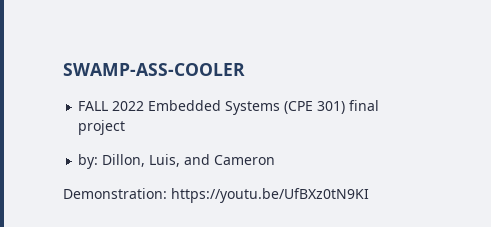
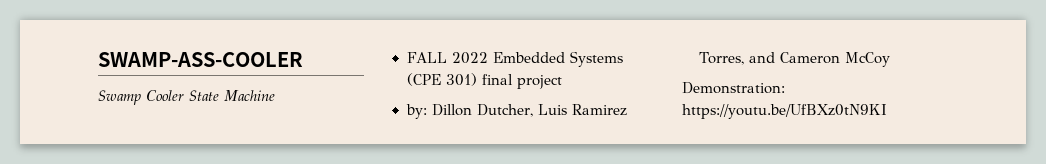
(245, 69) none -> [98,90,275,105] // Swamp Cooler State Machine
[102,154,181,167] Dillon, Luis, -> [431,104,627,117] [698,52,745,65] Dillon Dutcher, Luis Ramirez Torres,
(276, 160) none -> [845,52,891,67] McCoy

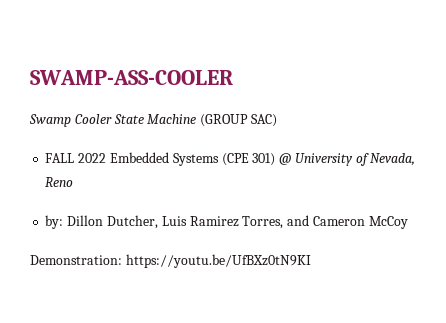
(275, 95) none -> [200,114,277,127] (GROUP SAC)
[481,74,562,89] final project -> [279,153,416,166] [45,177,74,187] @ University of Nevada, Reno

